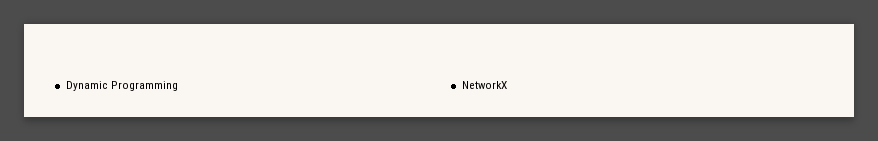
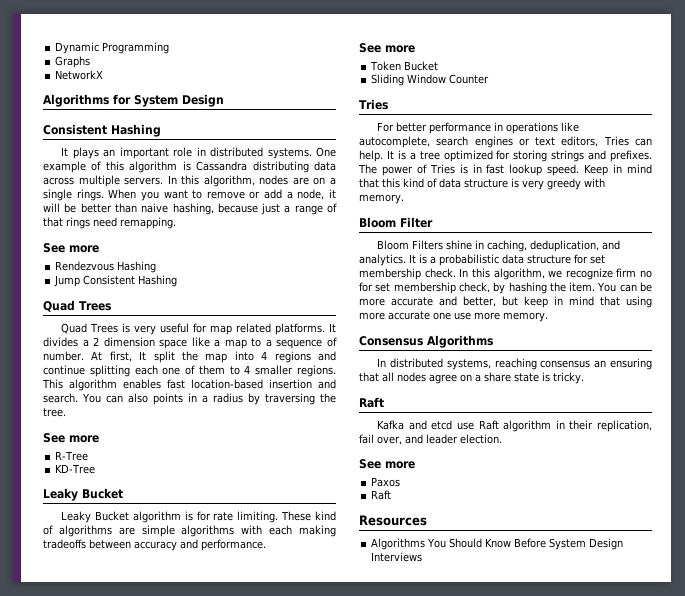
(178, 86) none -> [55,56,91,68] // Graphs
(507, 85) none -> [43,94,224,107] [43,124,161,137] [61,147,336,159] [43,161,336,173] [43,175,336,187] [43,189,336,201] [43,203,338,215] [43,217,176,229] [43,243,99,253] [55,261,157,273] [54,275,178,287] [43,300,111,312] [61,323,336,335] [43,337,337,349] [43,351,336,363] [43,365,336,377] [42,379,336,391] [43,393,336,405] [43,408,66,417] [43,433,99,443] [55,451,89,461] [55,464,96,474] [43,488,123,501] [61,511,336,523] [43,525,336,537] [43,539,266,551] [359,43,415,53] [370,61,439,71] [371,74,490,86] [359,99,388,110] [377,122,580,134] [359,136,652,148] [359,150,652,162] [358,164,652,176] [359,178,605,190] [359,194,404,204] [359,217,433,228] [377,240,621,252] [359,254,605,266] [359,268,652,280] [359,282,652,294] [359,296,652,308] [359,311,548,322] [359,335,493,348] [377,358,652,370] [359,372,584,384] [359,397,384,408] [377,420,652,432] [359,434,502,445] [359,459,415,469] [371,477,401,487] [371,490,392,500] [359,515,427,526] [371,538,624,550] [371,552,423,562] // Algorithms for System Design // Consistent Hashing // It plays an important role in distributed systems. One example of this algorithm is Cassandra distributing data across multiple servers. In this algorithm, nodes are on a single rings. When you want to remove or add a node, it will be better than naive hashing, because just a range of that rings need remapping. // See more // Rendezvous Hashing // Jump Consistent Hashing // Quad Trees // Quad Trees is very useful for map related platforms. It divides a 2 dimension space like a map to a sequence of number. At first, It split the map into 4 regions and continue splitting each one of them to 4 smaller regions. This algorithm enables fast location-based insertion and search. You can also points in a radius by traversing the tree. // See more // R-Tree // KD-Tree // Leaky Bucket // Leaky Bucket algorithm is for rate limiting. These kind of algorithms are simple algorithms with each making tradeoffs between accuracy and performance. // See more // Token Bucket // Sliding Window Counter // Tries // For better performance in operations like autocomplete, search engines or text editors, Tries can help. It is a tree optimized for storing strings and prefixes. The power of Tries is in fast lookup speed. Keep in mind that this kind of data structure is very greedy with memory. // Bloom Filter // Bloom Filters shine in caching, deduplication, and analytics. It is a probabilistic data structure for set membership check. In this algorithm, we recognize firm no for set membership check, by hashing the item. You can be more accurate and better, but keep in mind that using more accurate one use more memory. // Consensus Algorithms // In distributed systems, reaching consensus an ensuring that all nodes agree on a share state is tricky. // Raft // Kafka and etcd use Raft algorithm in their replication, fail over, and leader election. // See more // Paxos // Raft // Resources // Algorithms You Should Know Before System Design Interviews

